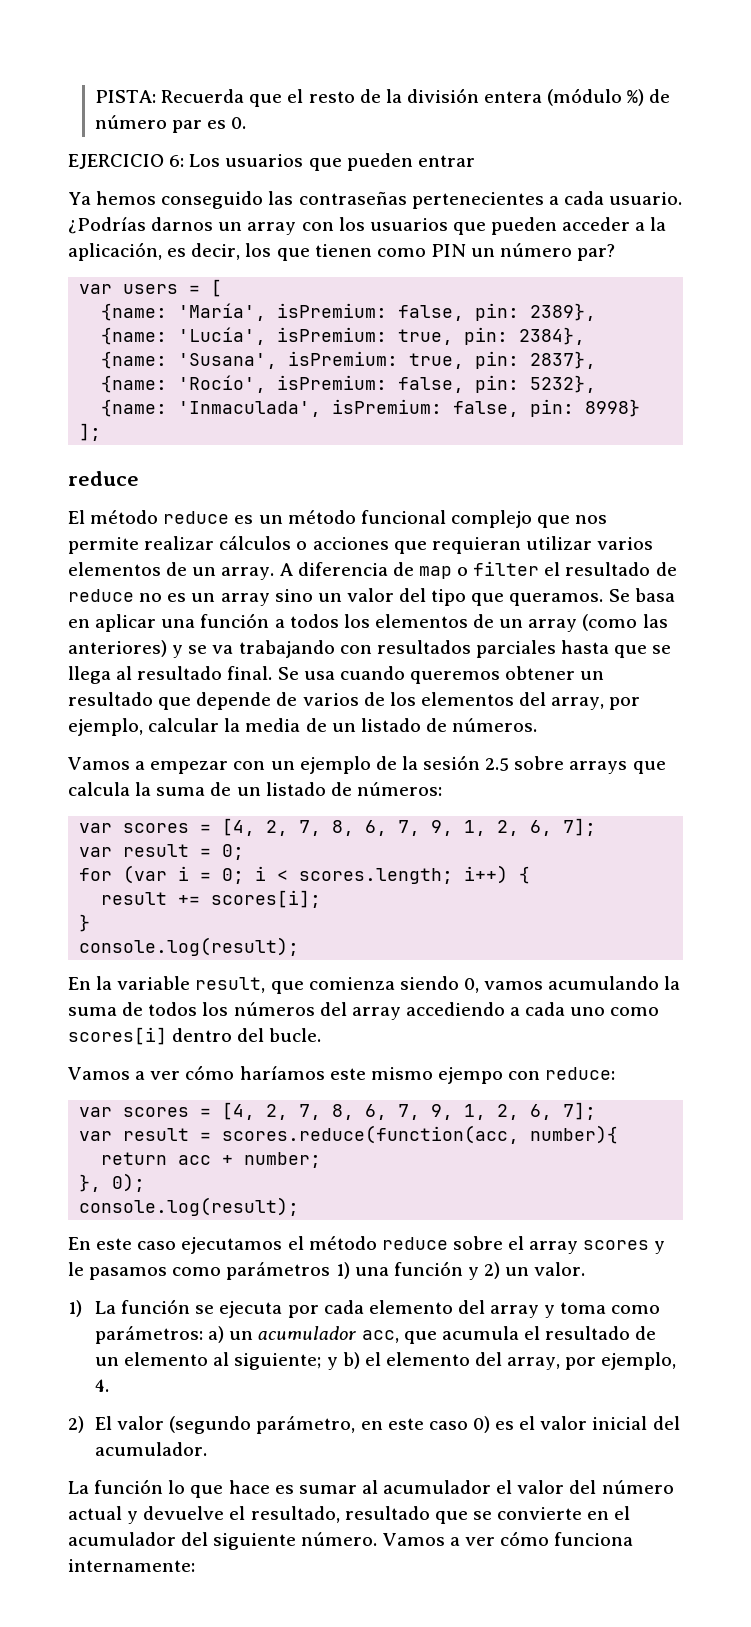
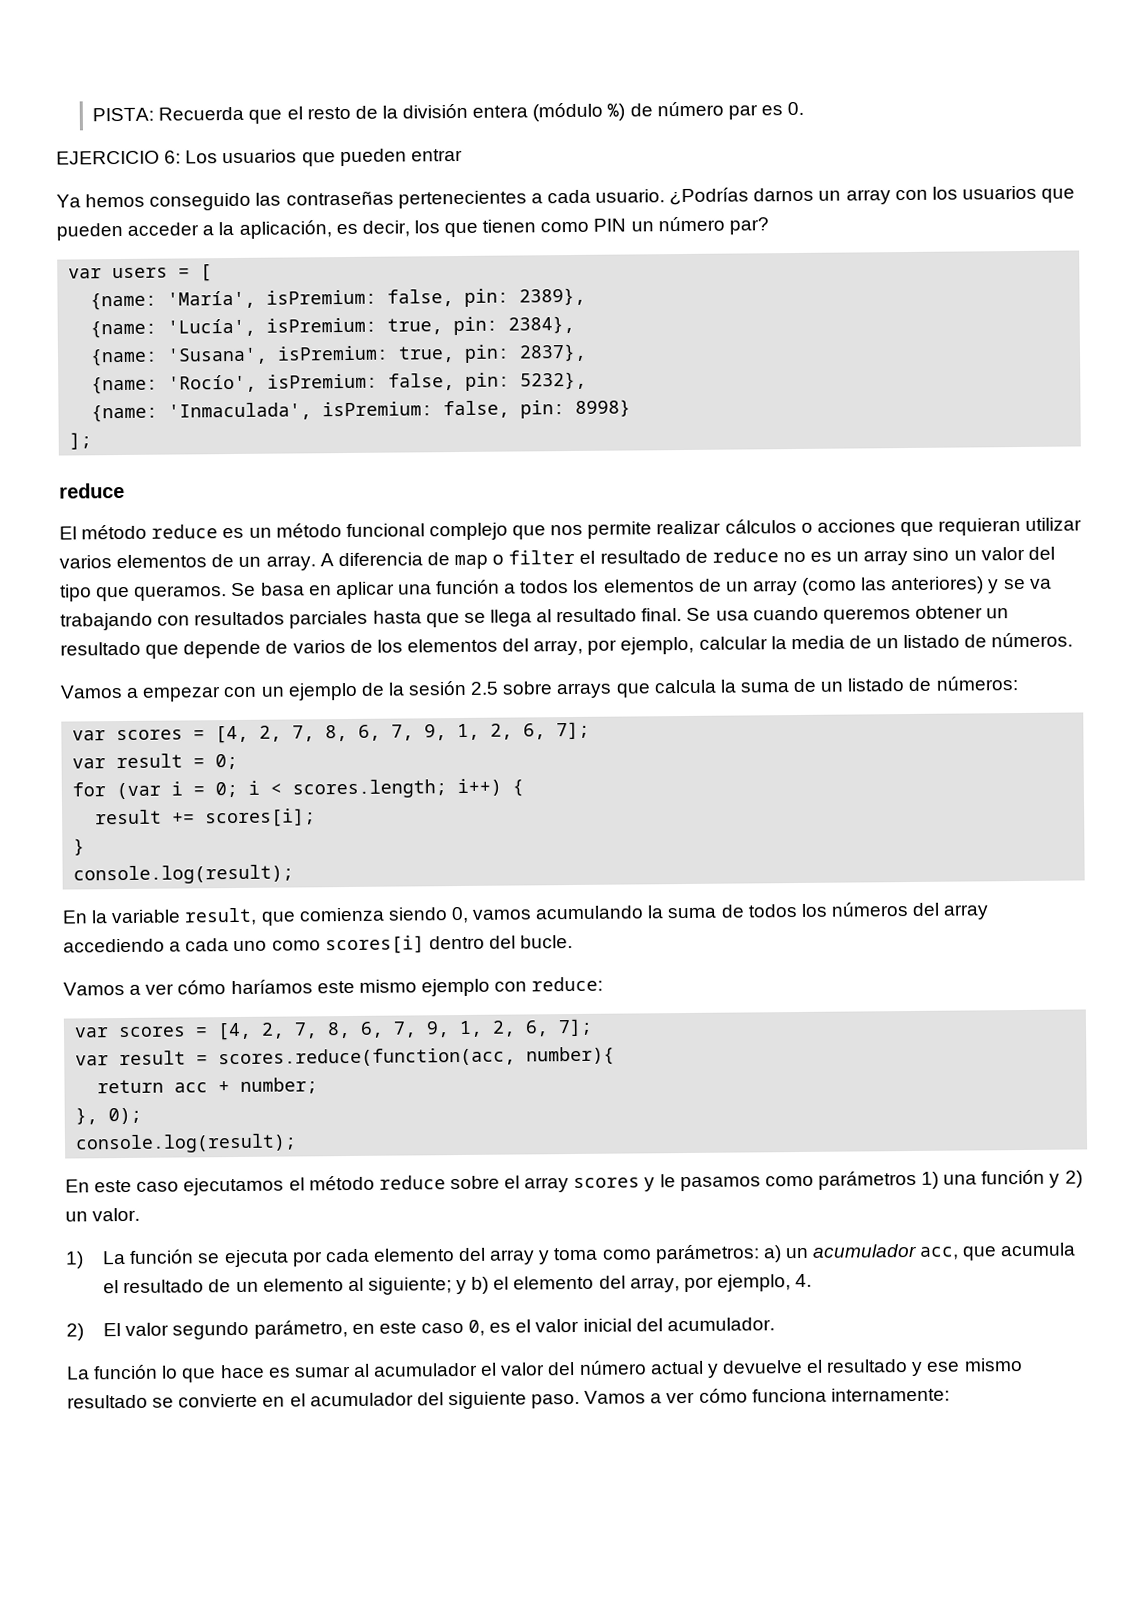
[437,1067,503,1084] ejempo -> [420,978,490,997] ejemplo
[169,1416,252,1434] (segundo -> [172,1321,250,1340] segundo
[472,1416,490,1433] 0) -> [468,1319,486,1336] 0,
[250,1506,468,1524] resultado, resultado que -> [826,1358,1023,1377] [67,1394,148,1409] resultado y ese mismo resultado
[301,1532,378,1546] número. -> [531,1393,581,1409] paso.

